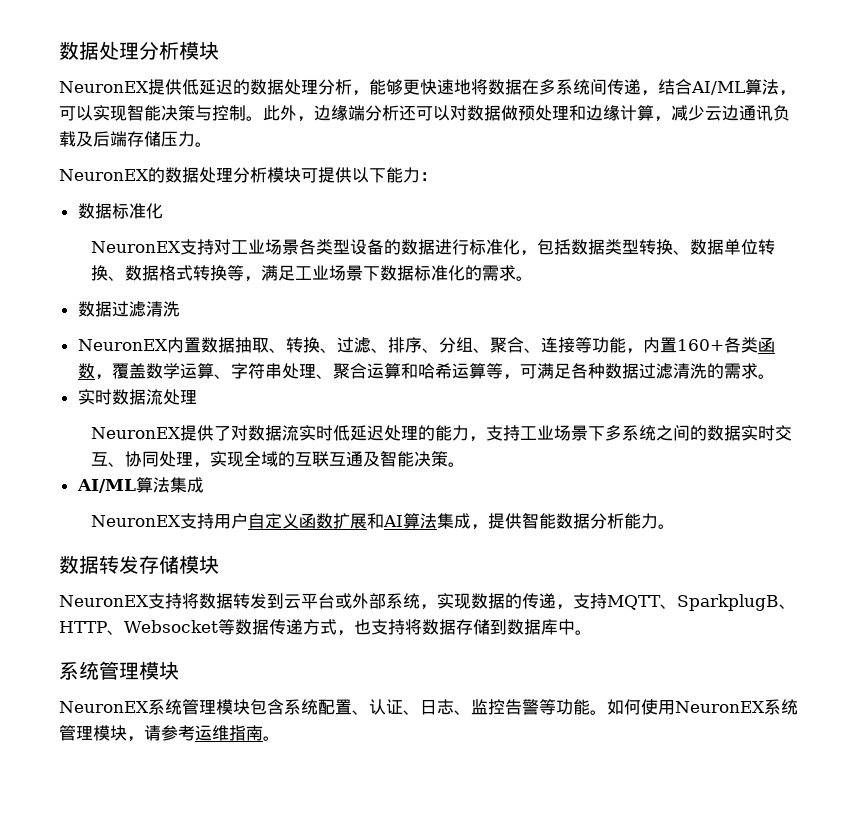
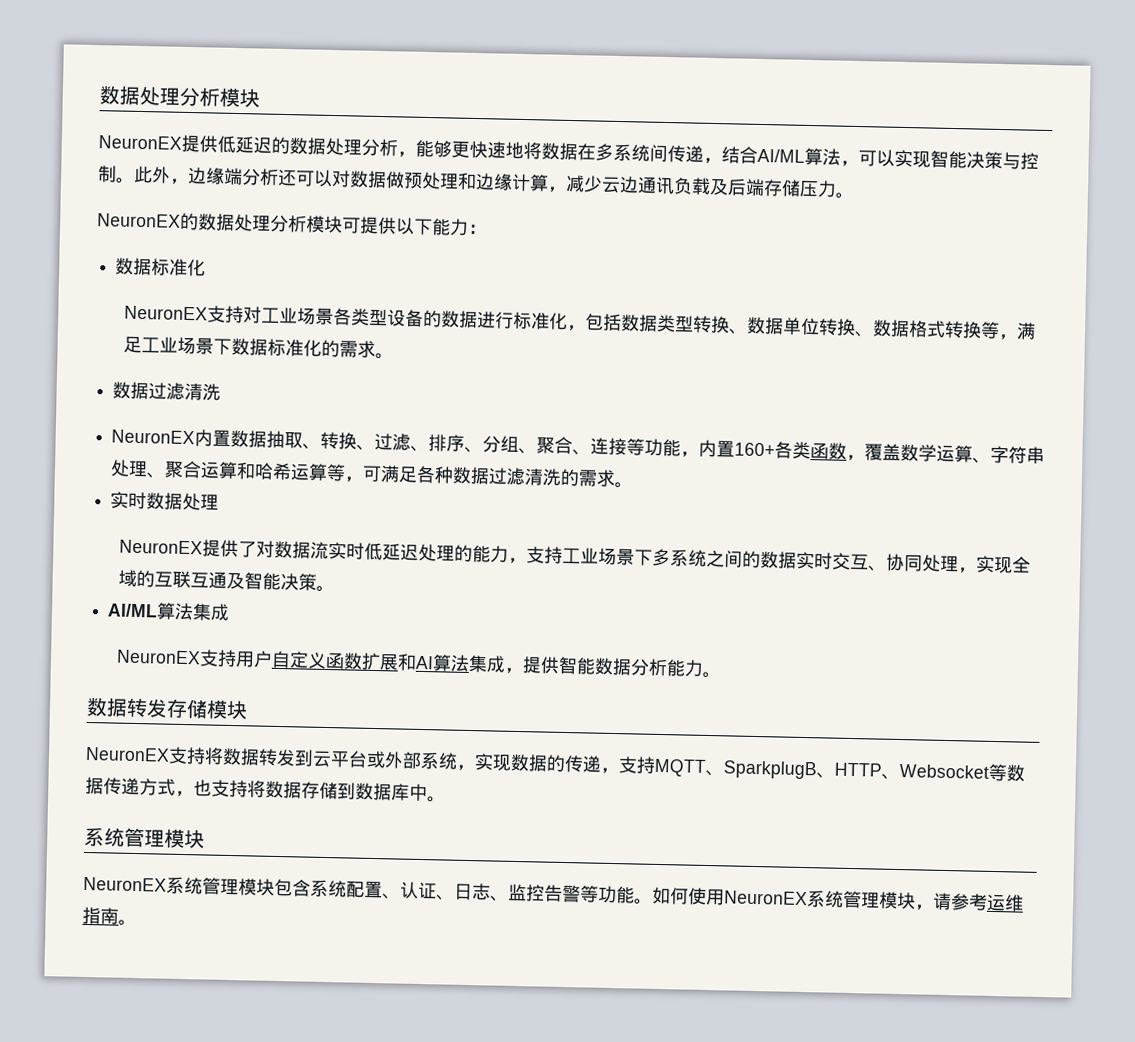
[145,389,163,405] 流 -> (184, 501) none

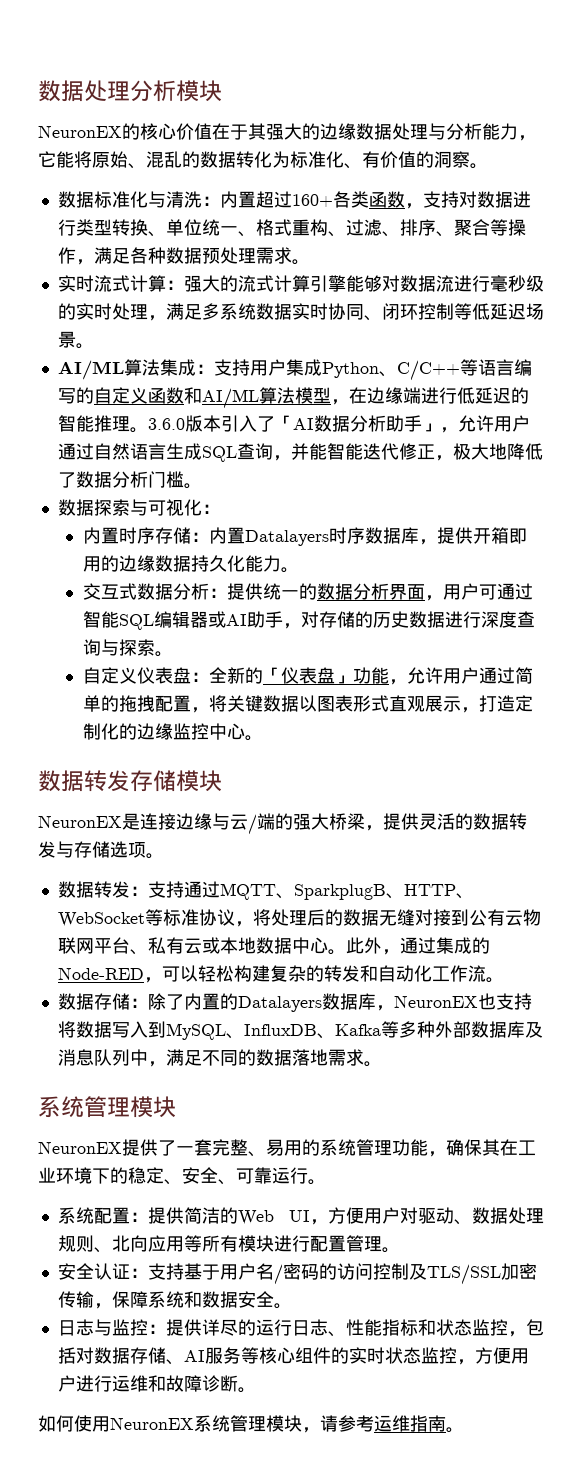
[181,134,1039,170] [97,165,854,199] [97,212,487,236] [115,257,207,277] [124,305,1037,341] [123,336,395,360] [112,381,222,401] [111,429,1046,464] [110,459,383,483] 提供低延迟的数据处理分析，能够更快速地将数据在多系统间传递，结合AI/ML算法，可以实现智能决策与控制。此外，边缘端分析还可以对数据做预处理和边缘计算，减少云边通讯负载及后端存储压力。 // NeuronEX的数据处理分析模块可提供以下能力： // 数据标准化 // NeuronEX支持对工业场景各类型设备的数据进行标准化，包括数据类型转换、数据单位转换、数据格式转换等，满足工业场景下数据标准化的需求。 // 数据过滤清洗 // NeuronEX内置数据抽取、转换、过滤、排序、分组、聚合、连接等功能，内置160+各类函数，覆盖数学运算、字符串处理、聚合运算和哈希运算等，可 -> [122,123,536,141] [38,151,488,169] [57,191,531,209] [57,219,526,237] [57,247,94,265] 的核心价值在于其强大的边缘数据处理与分析能力，它能将原始、混乱的数据转化为标准化、有价值的洞察。 // 数据标准化与清洗：内置超过160+各类函数，支持对数据进行类型转换、单位统一、格式重构、过滤、排序、聚合等操作，
[488,467,581,487] 过滤清洗的 -> [201,247,256,264] 预处理
[146,492,220,511] [119,539,1032,574] [118,569,318,591] 数据处理 // NeuronEX提供了对数据流实时低延迟处理的能力，支持工业场景下多系统之间的数据实时交互、协同处理，实现全域的互联互通及智能决策 -> [93,275,544,292] [57,303,544,321] [57,331,76,348] 流式计算：强大的流式计算引擎能够对数据流进行毫秒级的实时处理，满足多系统数据实时协同、闭环控制等低延迟场景
[116,649,202,665] // NeuronEX -> [195,364,214,374] ：
[271,650,705,677] 自定义函数扩展和AI算法集成，提供智能数据分析能力 -> [285,359,532,381] [57,387,529,409] [57,415,530,433] [57,443,543,462] [57,471,202,489] [57,499,220,516] [82,527,527,546] [82,555,299,573] [82,583,533,601] [82,611,535,630] [82,639,173,657] [82,667,533,685] [82,695,533,713] [82,723,245,740] 集成Python、C/C++等语言编写的自定义函数和AI/ML算法模型，在边缘端进行低延迟的智能推理。3.6.0版本引入了「AI数据分析助手」，允许用户通过自然语言生成SQL查询，并能智能迭代修正，极大地降低了数据分析门槛。 // 数据探索与可视化： // 内置时序存储：内置Datalayers时序数据库，提供开箱即用的边缘数据持久化能力。 // 交互式数据分析：提供统一的数据分析界面，用户可通过智能SQL编辑器或AI助手，对存储的历史数据进行深度查询与探索。 // 自定义仪表盘：全新的「仪表盘」功能，允许用户通过简单的拖拽配置，将关键数据以图表形式直观展示，打造定制化的边缘监控中心
[168,746,656,775] 支持将数据转发到云平台或外部系统，实现数据的传递，支持 -> [122,813,527,835] [38,841,164,859] [57,881,220,898] 是连接边缘与云/端的强大桥梁，提供灵活的数据转发与存储选项。 // 数据转发：支持通过
[899,763,1025,782] [85,776,428,802] Websocket等数据传递方式，也支持将数据存储到数据库中 -> [57,909,541,927] [57,937,490,955] [57,965,504,983] [57,993,532,1012] [57,1021,543,1040] [57,1049,364,1067] WebSocket等标准协议，将处理后的数据无缝对接到公有云物联网平台、私有云或本地数据中心。此外，通过集成的Node-RED，可以轻松构建复杂的转发和自动化工作流。 // 数据存储：除了内置的Datalayers数据库，NeuronEX也支持将数据写入到MySQL、InfluxDB、Kafka等多种外部数据库及消息队列中，满足不同的数据落地需求
[166,876,653,905] 系统管理模块包含系统配置、认证、日志、监控告警等功能。 -> [122,1139,536,1157] [38,1167,326,1185] [57,1207,544,1225] [57,1235,400,1253] [57,1263,537,1285] [57,1291,292,1309] [57,1319,544,1337] [57,1347,529,1365] [57,1375,256,1393] 提供了一套完整、易用的系统管理功能，确保其在工业环境下的稳定、安全、可靠运行。 // 系统配置：提供简洁的Web UI，方便用户对驱动、数据处理规则、北向应用等所有模块进行配置管理。 // 安全认证：支持基于用户名/密码的访问控制及TLS/SSL加密传输，保障系统和数据安全。 // 日志与监控：提供详尽的运行日志、性能指标和状态监控，包括对数据存储、AI服务等核心组件的实时状态监控，方便用户进行运维和故障诊断。 //

